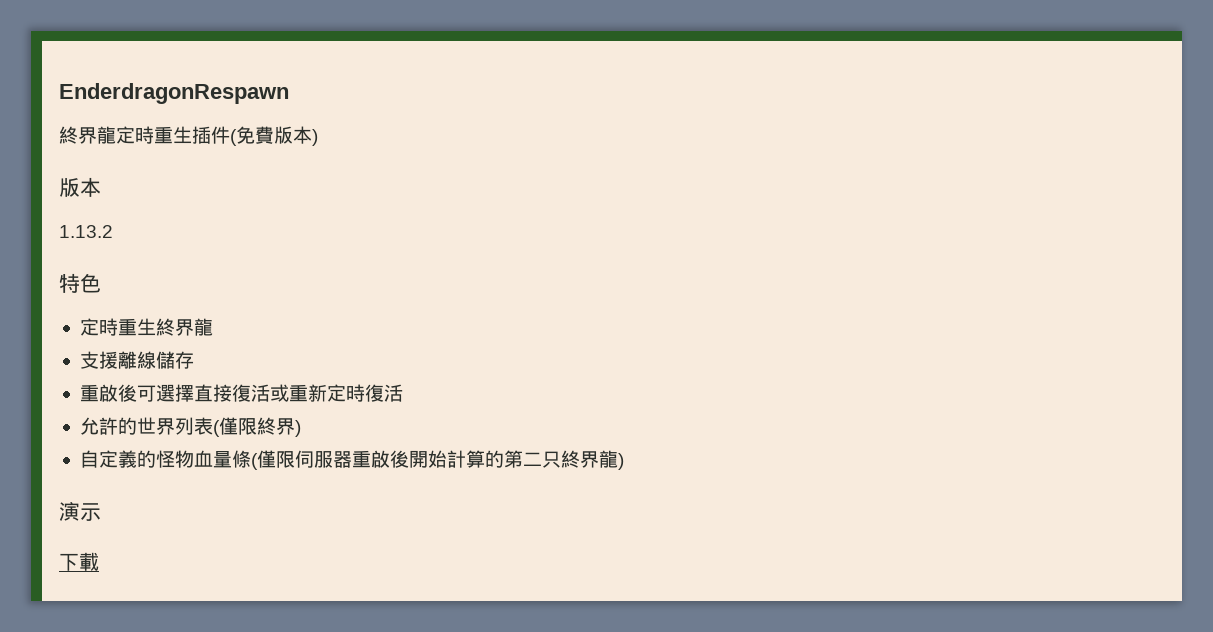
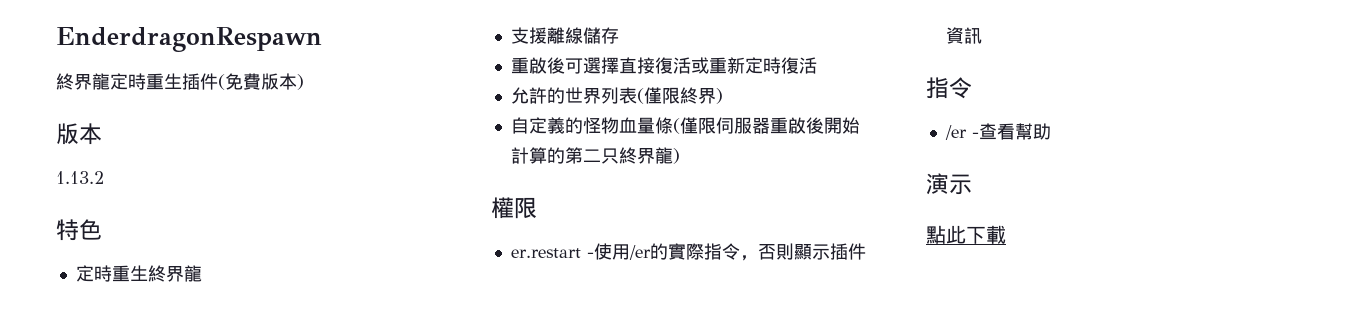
(624, 461) none -> [491,197,537,219] [510,243,866,261] [945,27,982,44] [926,77,972,99] [944,123,1051,140] // 權限 // er.restart -使用/er的實際指令，否則顯示插件資訊 // 指令 // /er -查看幫助
(101, 512) none -> [926,225,966,244] 點此

